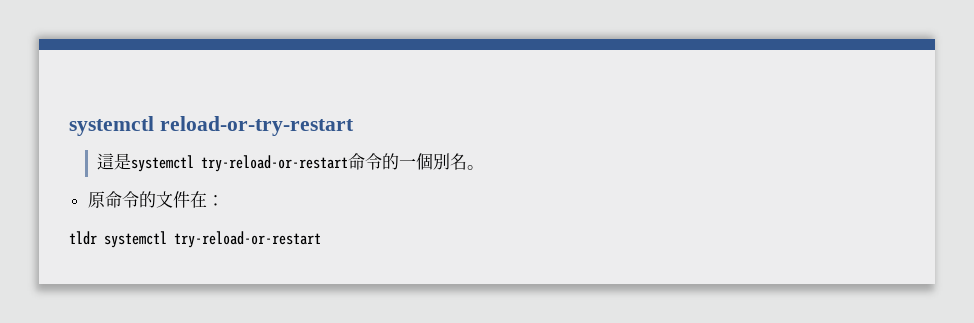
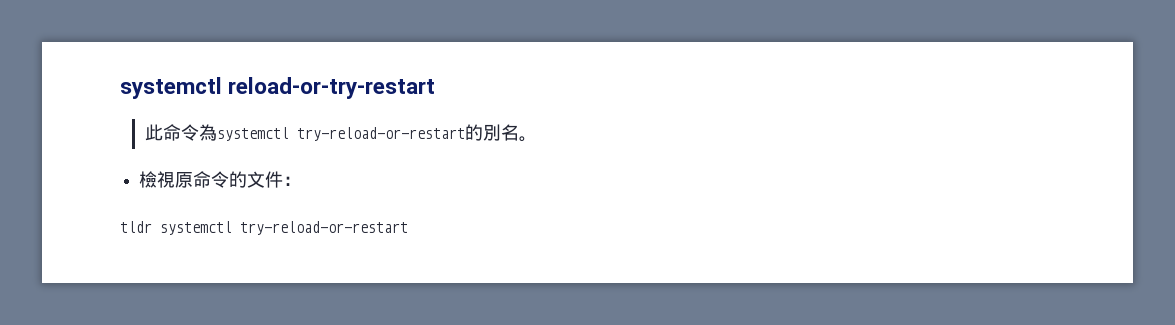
[97,153,434,172] 這是systemctl try-reload-or-restart命令的一個 -> [144,124,483,141] 此命令為systemctl try-reload-or-restart的
(485, 167) none -> [139,171,176,188] 檢視
[189,191,207,208] 在 -> (284, 179) none

